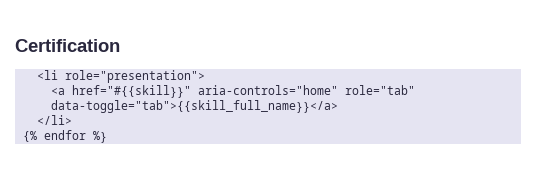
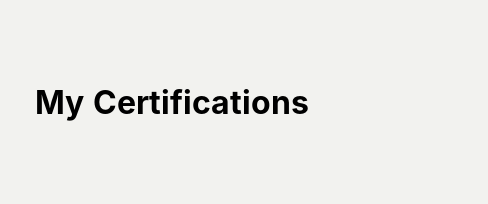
[15,39,120,52] [36,70,205,83] [50,85,415,98] [50,100,338,113] [36,115,72,125] [22,130,107,143] Certification // <li role="presentation"> // <a href="#{{skill}}" aria-controls="home" role="tab" data-toggle="tab">{{skill_full_name}}</a> // </li> // {% endfor %} -> [35,89,309,121] My Certifications

